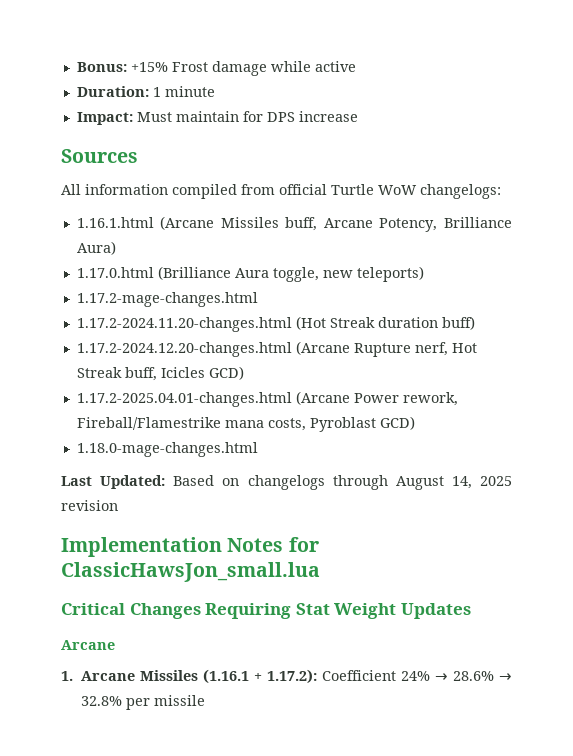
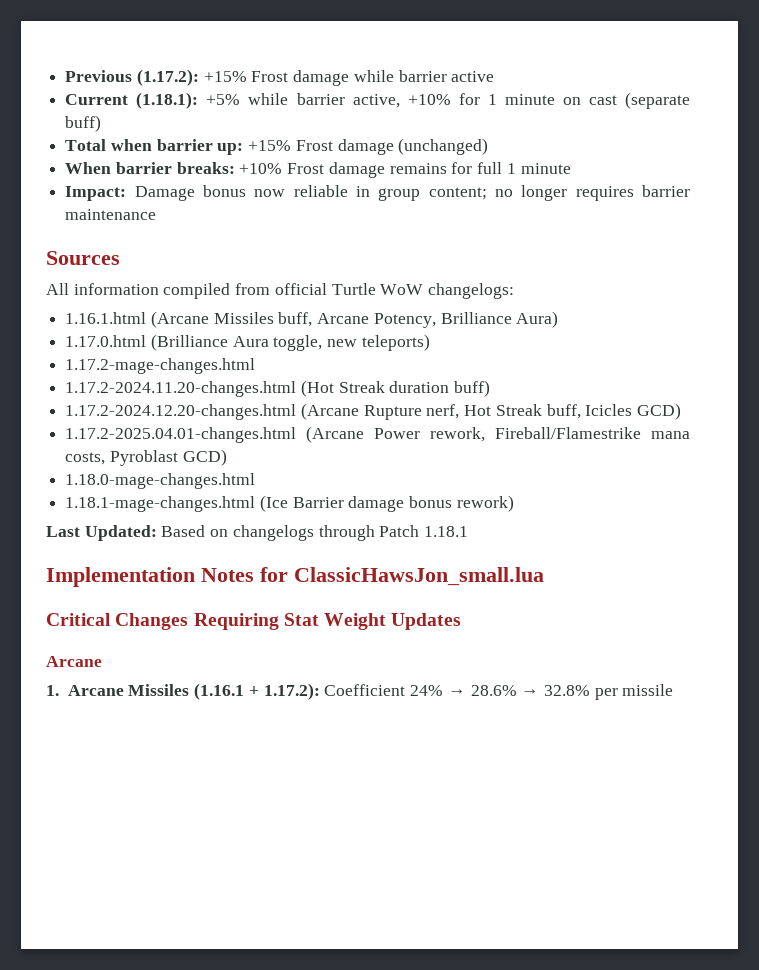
[76,62,127,72] Bonus: -> [65,69,199,86] Previous (1.17.2):
(311, 66) none -> [398,70,447,82] barrier
[76,86,215,97] [76,111,358,125] Duration: 1 minute // Impact: Must maintain for DPS increase -> [65,92,690,109] [65,115,102,132] [65,138,489,155] [65,162,571,178] [65,185,690,201] [65,209,157,220] Current (1.18.1): +5% while barrier active, +10% for 1 minute on cast (separate buff) // Total when barrier up: +15% Frost damage (unchanged) // When barrier breaks: +10% Frost damage remains for full 1 minute // Impact: Damage bonus now reliable in group content; no longer requires barrier maintenance
(258, 449) none -> [65,495,514,512] // 1.18.1-mage-changes.html (Ice Barrier damage bonus rework)
[395,476,512,490] [61,500,118,511] August 14, 2025 revision -> [379,525,469,537] Patch 1.18.1

